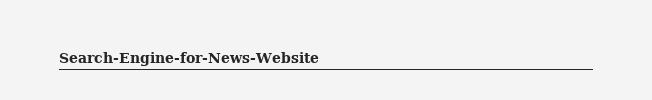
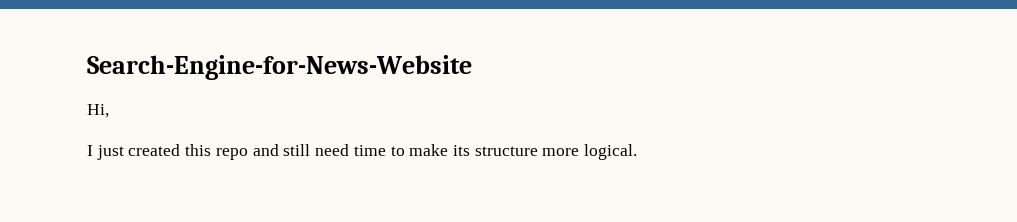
(319, 59) none -> [87,104,109,118] [87,144,638,160] // Hi, // I just created this repo and still need time to make its structure more logical.

